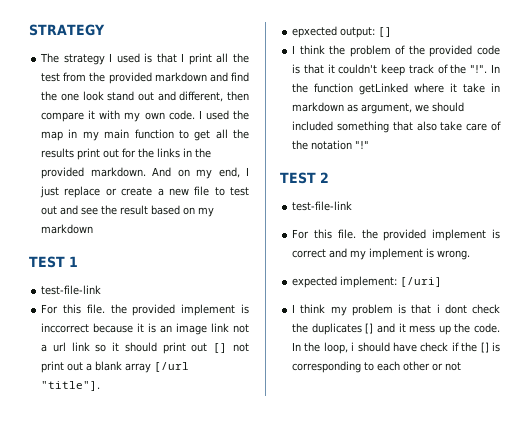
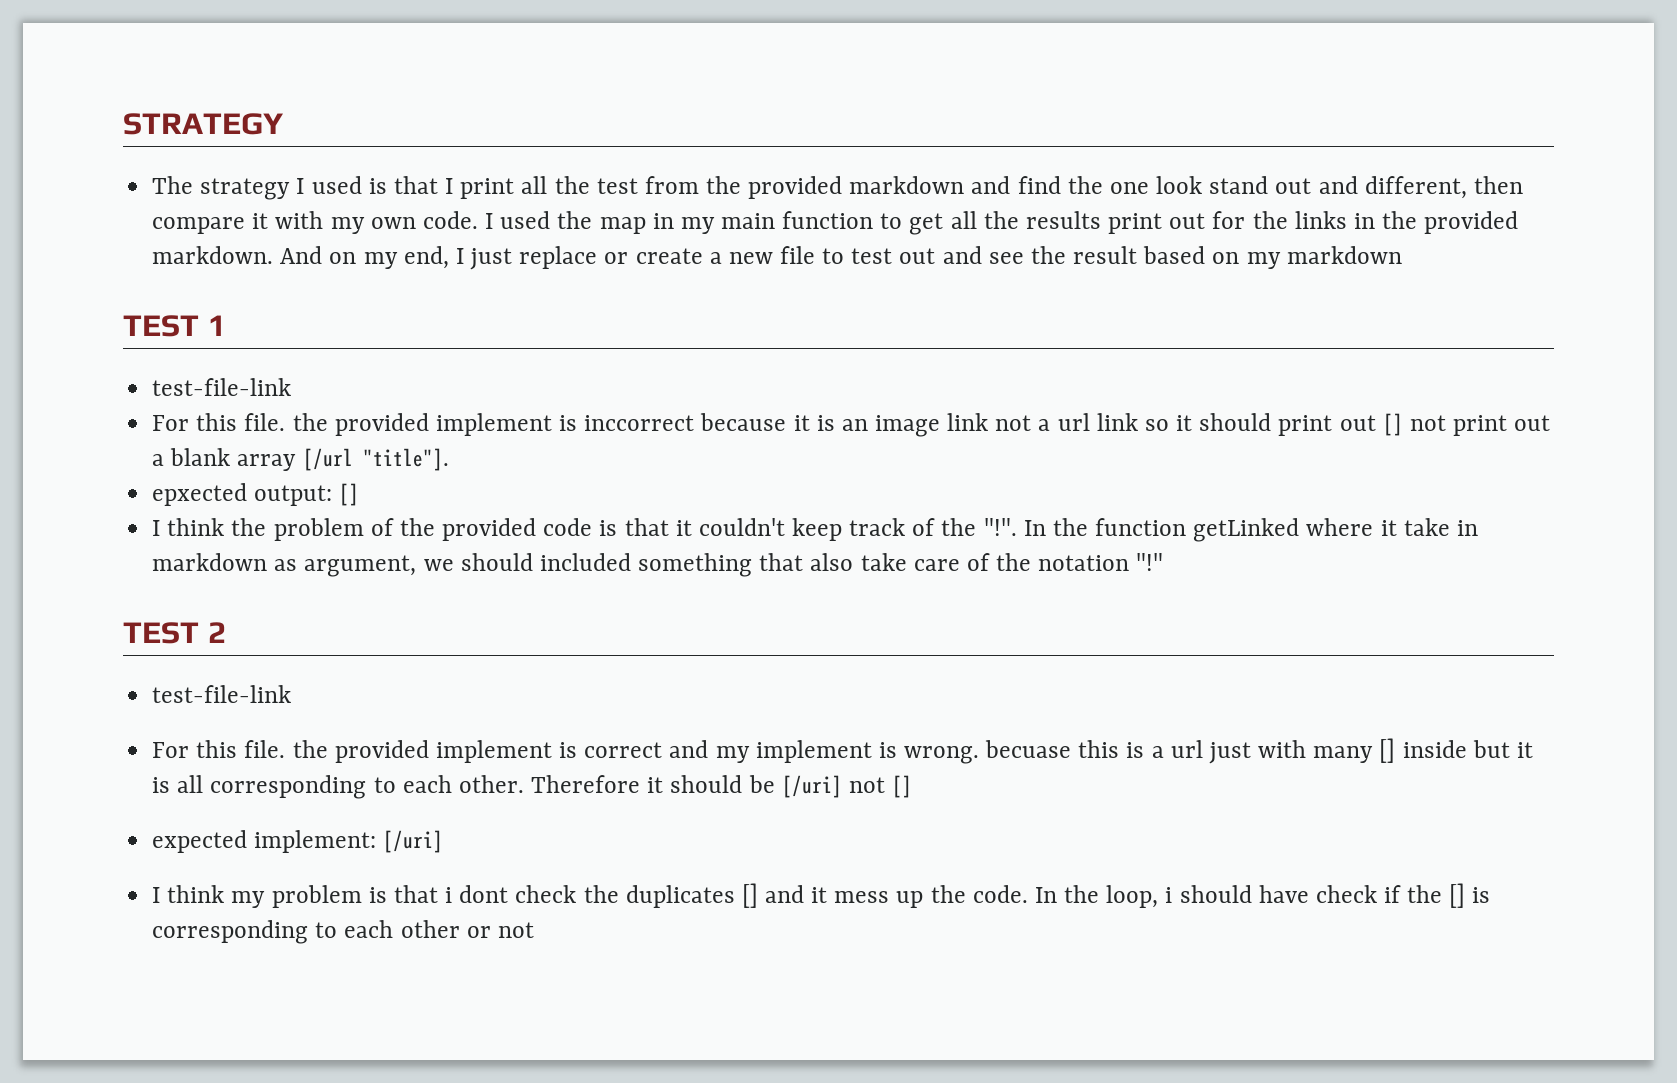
(471, 255) none -> [985,738,1533,764] [152,775,913,799] becuase this is a url just with many [] inside but it is all corresponding to each other. Therefore it should be [/uri] not []

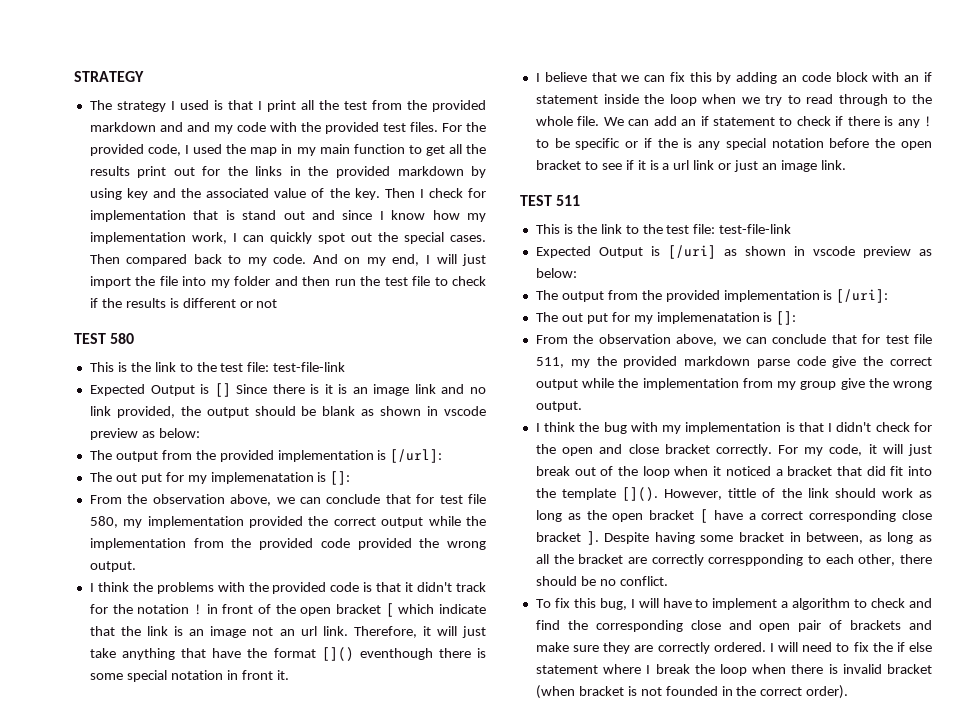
[1017,176,1523,199] [152,211,478,234] find the one look stand out and different, then compare it with my own code. -> [186,122,486,134] [89,144,182,156] and my code with the provided test files. For the provided code,
[152,246,274,264] markdown. -> [397,166,486,178] [89,188,486,200] [89,210,487,222] [89,232,486,244] [89,254,307,266] markdown by using key and the associated value of the key. Then I check for implementation that is stand out and since I know how my implementation work, I can quickly spot out the special cases. Then compared back to my code.
[470,246,1402,270] [123,315,226,337] [152,378,292,396] [152,413,787,436] just replace or create a new file to test out and see the result based on my markdown // TEST 1 // test-file-link // For this file. the provided implement is inccorrect because -> [436,254,486,266] [89,276,486,288] [89,298,278,308] [74,333,135,344] [89,362,346,372] [89,383,320,397] will just import the file into my folder and then run the test file to check if the results is different or not // TEST 580 // This is the link to the test file: test-file-link // Expected Output is [] Since there is
[995,413,1551,436] [152,448,449,471] [152,483,360,506] [152,518,394,541] not a url link so it should print out [] not print out a blank array [/url "title"]. // epxected output: [] // I think the problem of -> [441,384,487,394] [89,406,487,418] [89,428,200,440] [89,449,443,463] [89,471,351,485] [89,494,487,506] [89,516,487,528] [89,538,487,550] [89,561,136,572] [89,582,245,594] and no link provided, the output should be blank as shown in vscode preview as below: // The output from the provided implementation is [/url]: // The out put for my implemenatation is []: // From the observation above, we can conclude that for test file 580, my implementation provided the correct output while the implementation from the provided code provided the wrong output. // I think the problems with
[698,518,1478,542] [152,553,1164,577] [123,622,226,644] [152,685,292,703] [152,738,1533,764] [152,775,913,799] [152,830,444,853] [152,883,1491,908] [152,920,534,944] couldn't keep track of the "!". In the function getLinked where it take in markdown as argument, we should included something that also take care of the notation "!" // TEST 2 // test-file-link // For this file. the provided implement is correct and my implement is wrong. becuase this is a url just with many [] inside but it is all corresponding to each other. Therefore it should be [/uri] not [] // expected implement: [/uri] // I think my problem is that i dont check the duplicates [] and it mess up the code. In the loop, i should have check if the [] is corresponding to each other or not -> [417,582,487,592] [89,603,486,617] [89,626,486,638] [89,647,487,661] [89,670,289,682] [535,72,932,84] [535,94,933,106] [535,116,933,128] [535,138,932,150] [535,160,846,172] [520,195,581,206] [535,224,792,234] [535,245,932,259] [535,268,577,278] [535,289,889,303] [535,311,797,325] [535,334,933,346] [535,356,933,368] [535,378,932,390] [535,401,582,412] [535,422,932,434] [535,444,932,456] [535,466,932,478] [535,487,933,501] [535,509,932,523] [535,531,933,545] [535,554,932,566] [535,576,668,586] [535,598,932,610] [535,620,932,632] [535,642,932,654] [535,664,932,676] [535,685,849,699] didn't track for the notation ! in front of the open bracket [ which indicate that the link is an image not an url link. Therefore, it will just take anything that have the format []() eventhough there is some special notation in front it. // I believe that we can fix this by adding an code block with an if statement inside the loop when we try to read through to the whole file. We can add an if statement to check if there is any ! to be specific or if the is any special notation before the open bracket to see if it is a url link or just an image link. // TEST 511 // This is the link to the test file: test-file-link // Expected Output is [/uri] as shown in vscode preview as below: // The output from the provided implementation is [/uri]: // The out put for my implemenatation is []: // From the observation above, we can conclude that for test file 511, my the provided markdown parse code give the correct output while the implementation from my group give the wrong output. // I think the bug with my implementation is that I didn't check for the open and close bracket correctly. For my code, it will just break out of the loop when it noticed a bracket that did fit into the template [](). However, tittle of the link should work as long as the open bracket [ have a correct corresponding close bracket ]. Despite having some bracket in between, as long as all the bracket are correctly correspponding to each other, there should be no conflict. // To fix this bug, I will have to implement a algorithm to check and find the corresponding close and open pair of brackets and make sure they are correctly ordered. I will need to fix the if else statement where I break the loop when there is invalid bracket (when bracket is not founded in the correct order).

